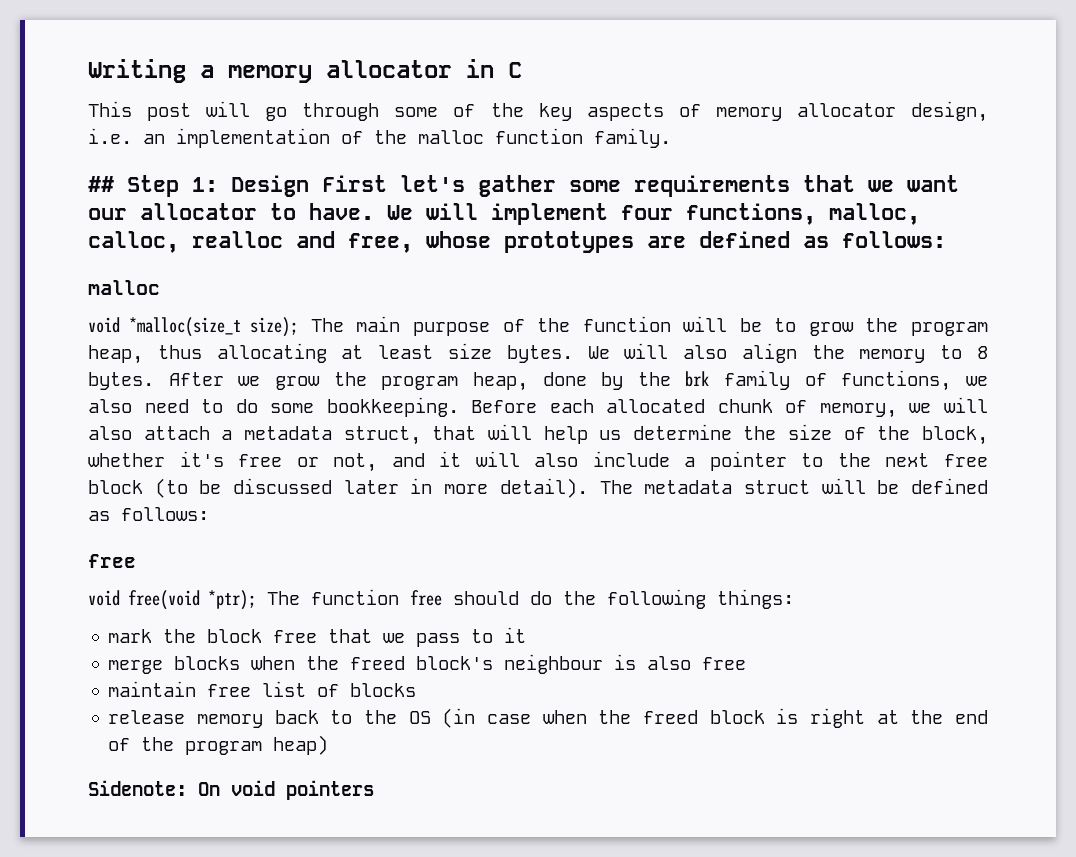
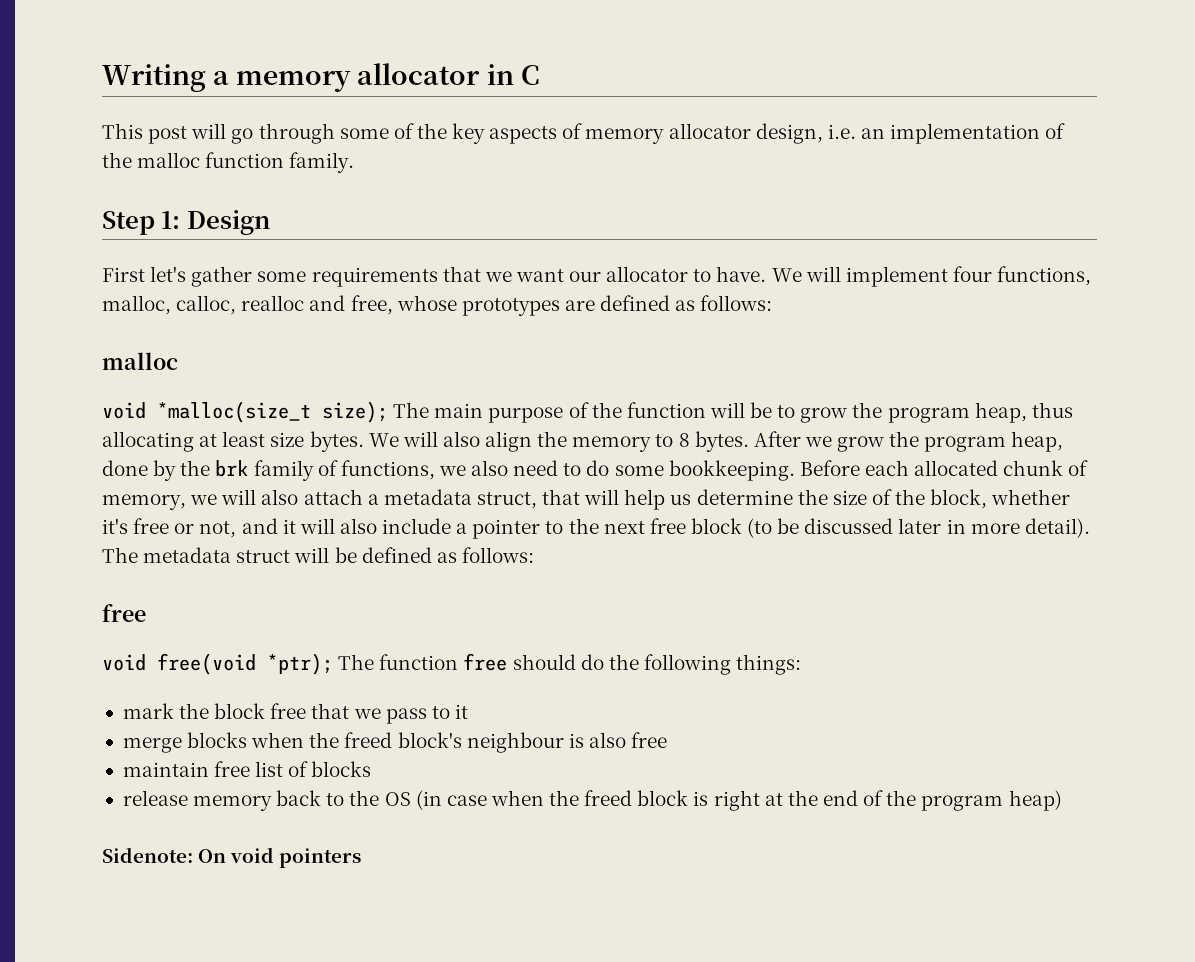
[88,176,114,192] ## -> (355, 162) none
(309, 186) none -> (270, 222) //

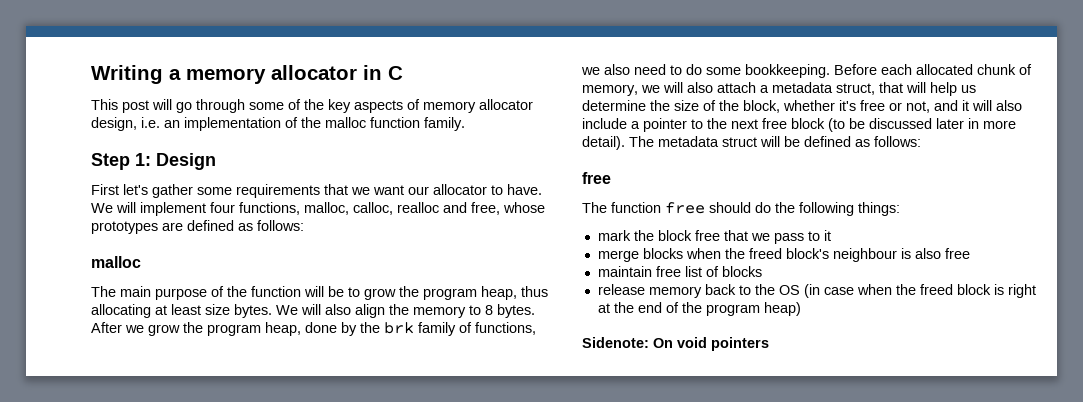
[102,401,388,423] void *malloc(size_t size); -> (141, 262) none
[102,653,333,675] void free(void *ptr); -> (611, 178) none

